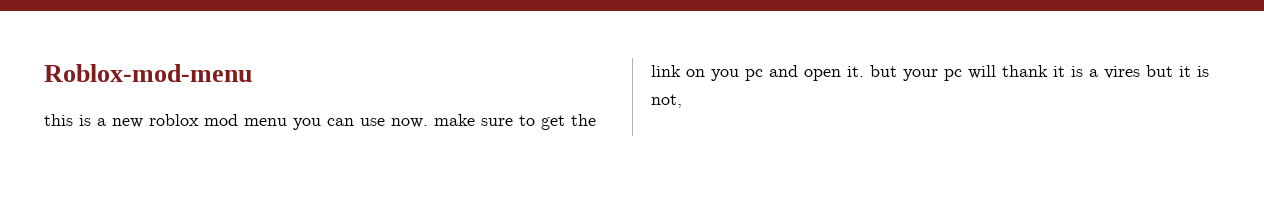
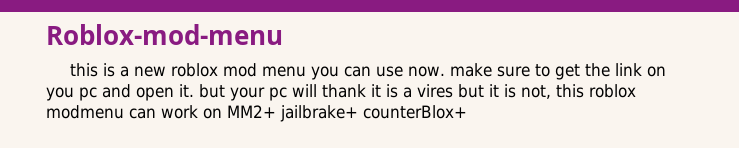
(682, 101) none -> [556,84,636,98] [46,105,467,122] this roblox modmenu can work on MM2+ jailbrake+ counterBlox+

